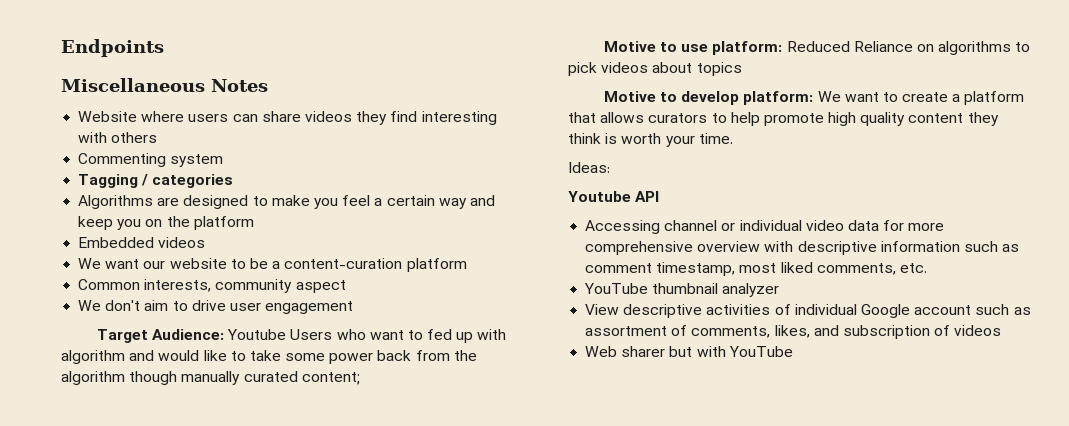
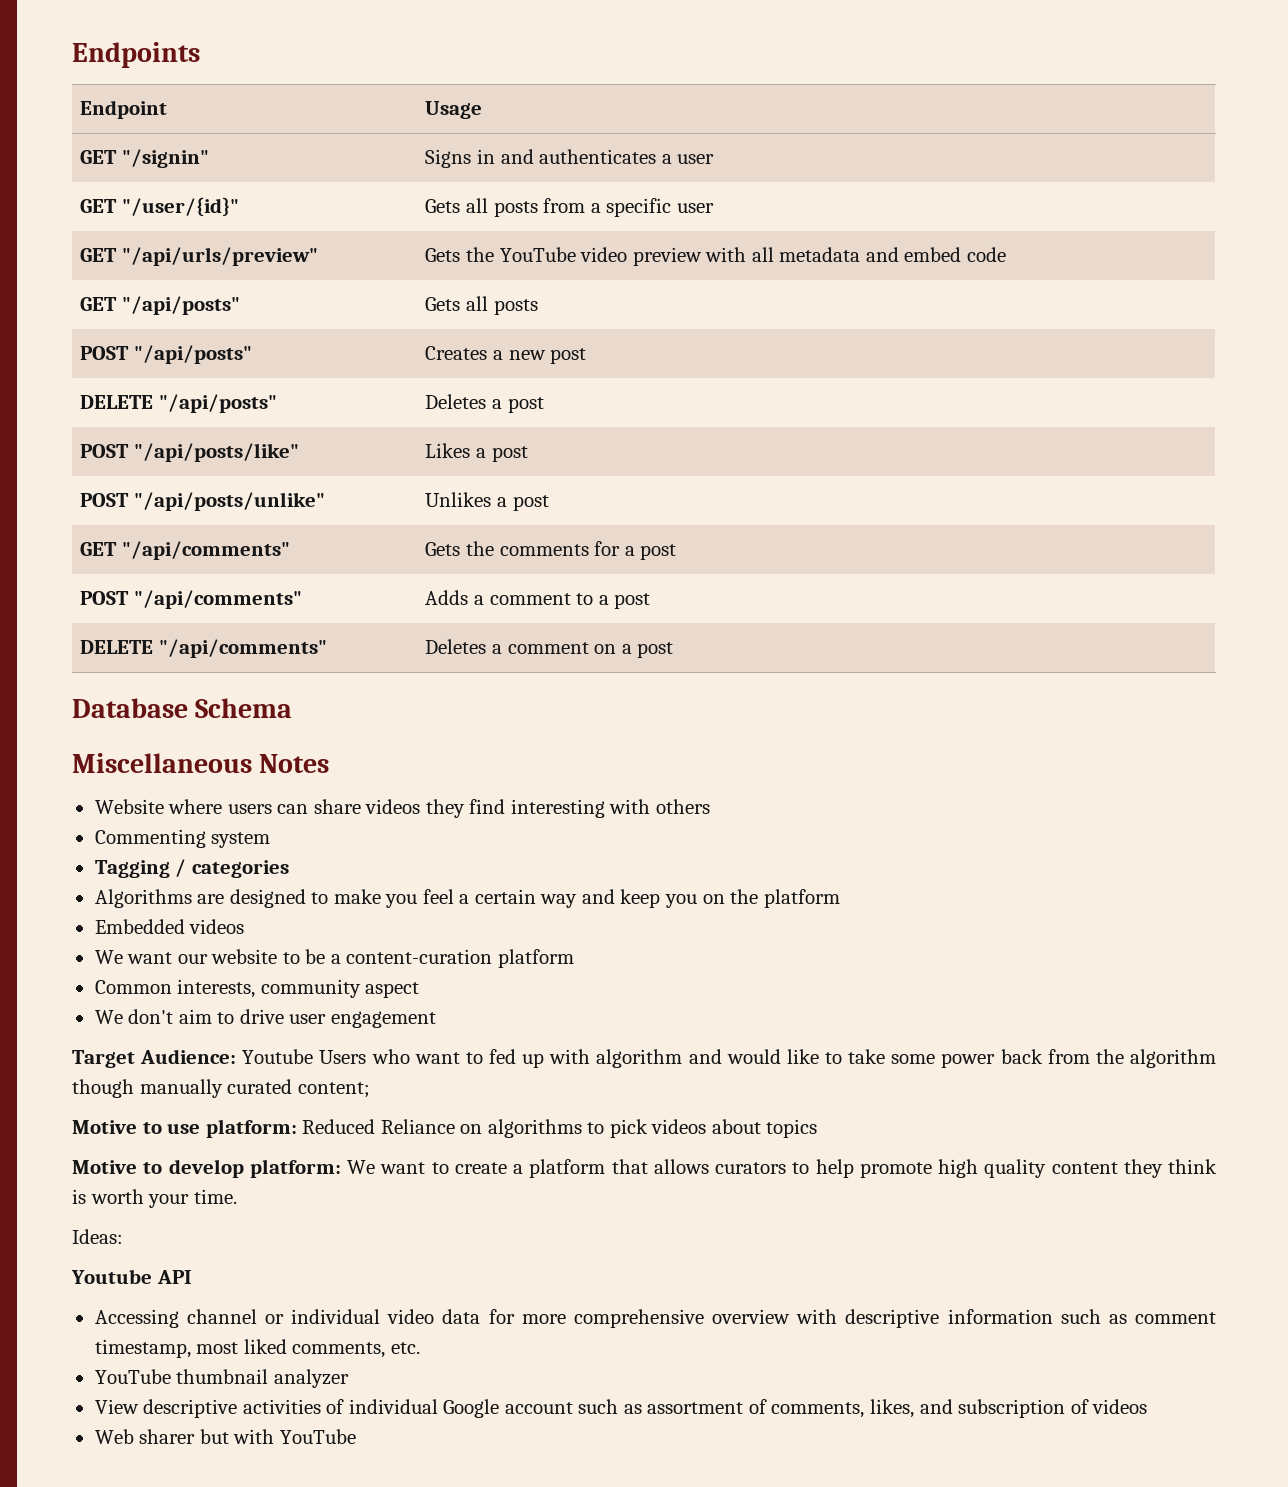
(164, 48) none -> [80,100,168,119] [425,101,483,119] [80,149,209,168] [425,149,715,168] [80,197,239,217] [425,198,714,217] [80,247,318,266] [425,247,1006,266] [80,296,240,315] [425,296,538,315] [80,345,252,364] [425,346,587,364] [80,394,277,413] [425,394,544,413] [80,443,299,462] [425,443,528,462] [80,492,325,511] [425,492,549,511] [80,541,290,560] [425,541,677,560] [80,590,302,609] [425,590,651,609] [80,639,327,658] [425,639,674,658] [72,698,293,718] // Endpoint | Usage // GET "/signin" | Signs in and authenticates a user // GET "/user/{id}" | Gets all posts from a specific user // GET "/api/urls/preview" | Gets the YouTube video preview with all metadata and embed code // GET "/api/posts" | Gets all posts // POST "/api/posts" | Creates a new post // DELETE "/api/posts" | Deletes a post // POST "/api/posts/like" | Likes a post // POST "/api/posts/unlike" | Unlikes a post // GET "/api/comments" | Gets the comments for a post // POST "/api/comments" | Adds a comment to a post // DELETE "/api/comments" | Deletes a comment on a post // Database Schema

